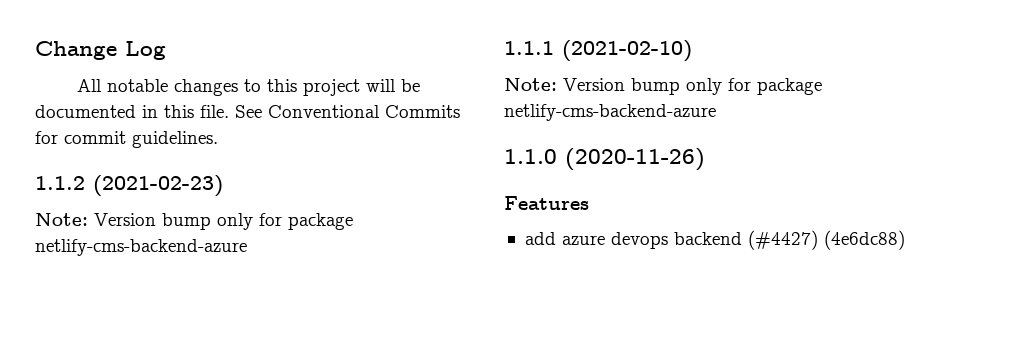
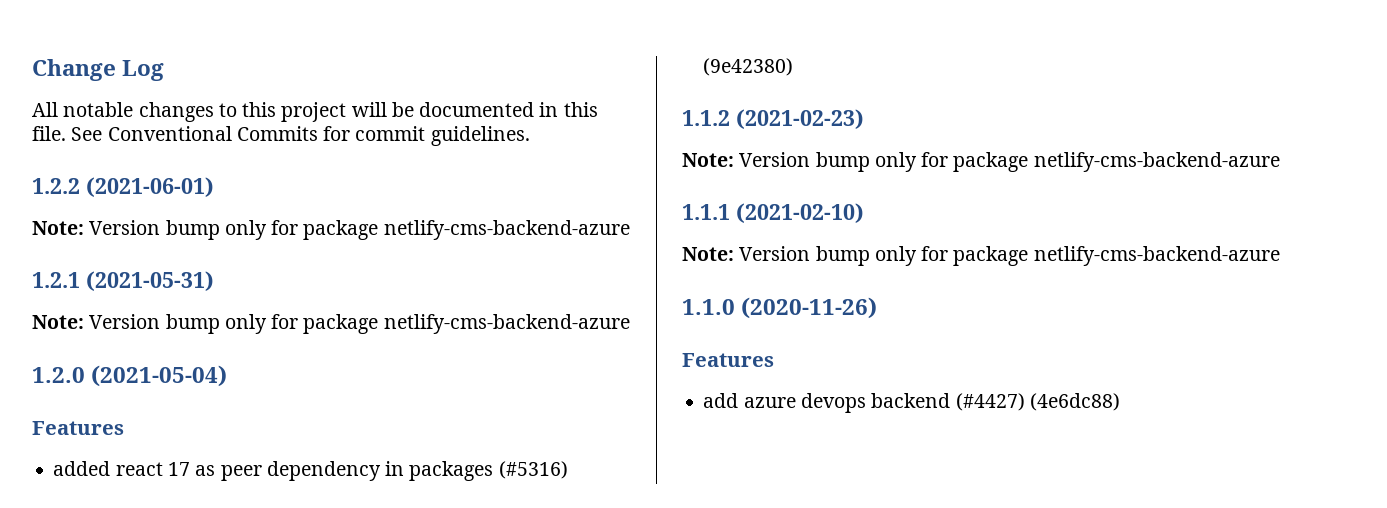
(218, 139) none -> [32,177,214,197] [32,220,630,240] [32,271,214,291] [32,314,630,334] [32,365,228,387] [32,421,124,435] [53,461,568,481] [703,58,794,76] // 1.2.2 (2021-06-01) // Note: Version bump only for package netlify-cms-backend-azure // 1.2.1 (2021-05-31) // Note: Version bump only for package netlify-cms-backend-azure // 1.2.0 (2021-05-04) // Features // added react 17 as peer dependency in packages (#5316) (9e42380)

